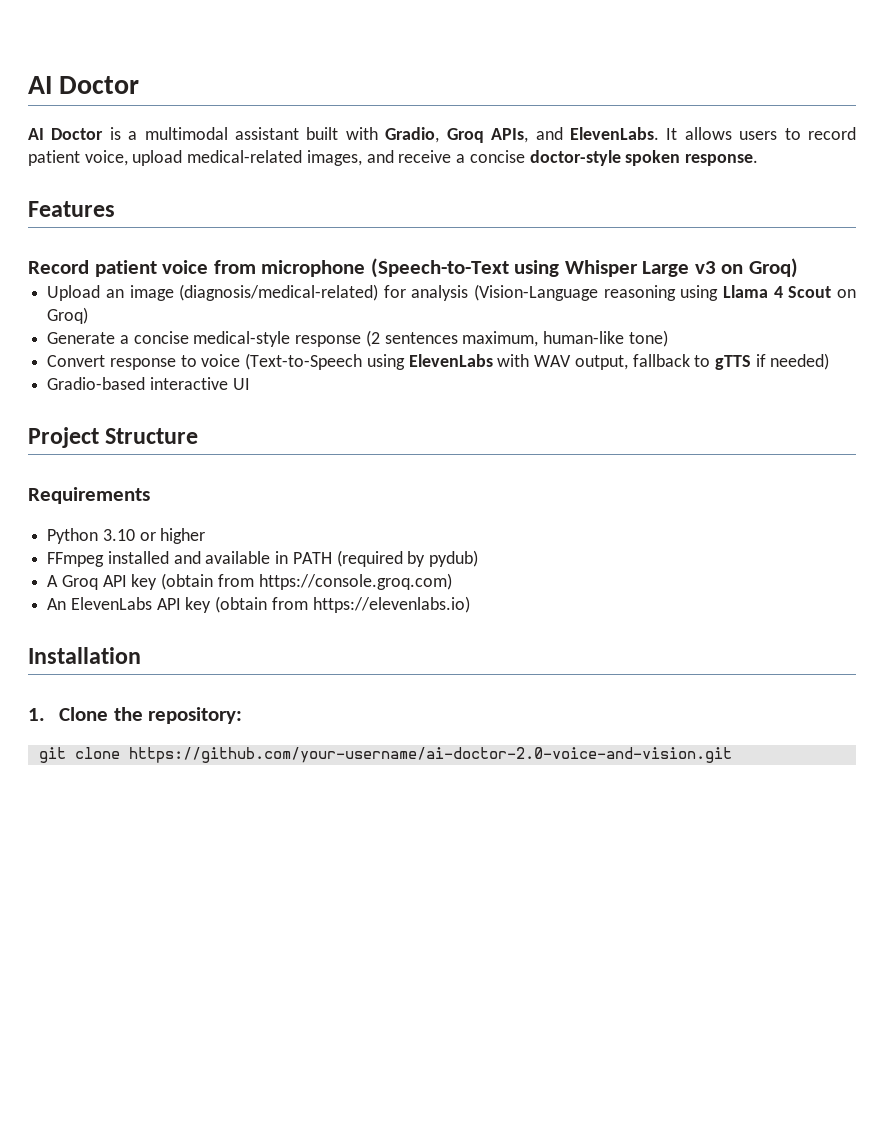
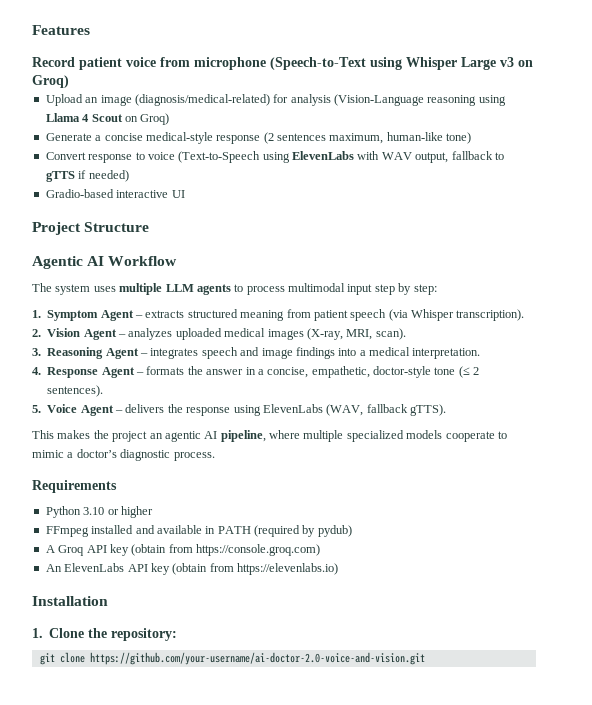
[28,76,140,94] [28,127,856,143] [28,150,758,166] AI Doctor // AI Doctor is a multimodal assistant built with Gradio, Groq APIs, and ElevenLabs. It allows users to record patient voice, upload medical-related images, and receive a concise doctor-style spoken response. // -> (32, 30) none
(199, 436) none -> [32,256,178,269] [32,283,437,295] [32,309,525,321] [32,328,406,340] [32,347,481,359] [32,366,480,378] [47,385,104,397] [32,404,446,416] [32,430,507,442] [32,449,215,461] // Agentic AI Workflow // The system uses multiple LLM agents to process multimodal input step by step: // 1. Symptom Agent – extracts structured meaning from patient speech (via Whisper transcription). // 2. Vision Agent – analyzes uploaded medical images (X-ray, MRI, scan). // 3. Reasoning Agent – integrates speech and image findings into a medical interpretation. // 4. Response Agent – formats the answer in a concise, empathetic, doctor-style tone (≤ 2 sentences). // 5. Voice Agent – delivers the response using ElevenLabs (WAV, fallback gTTS). // This makes the project an agentic AI pipeline, where multiple specialized models cooperate to mimic a doctor’s diagnostic process.

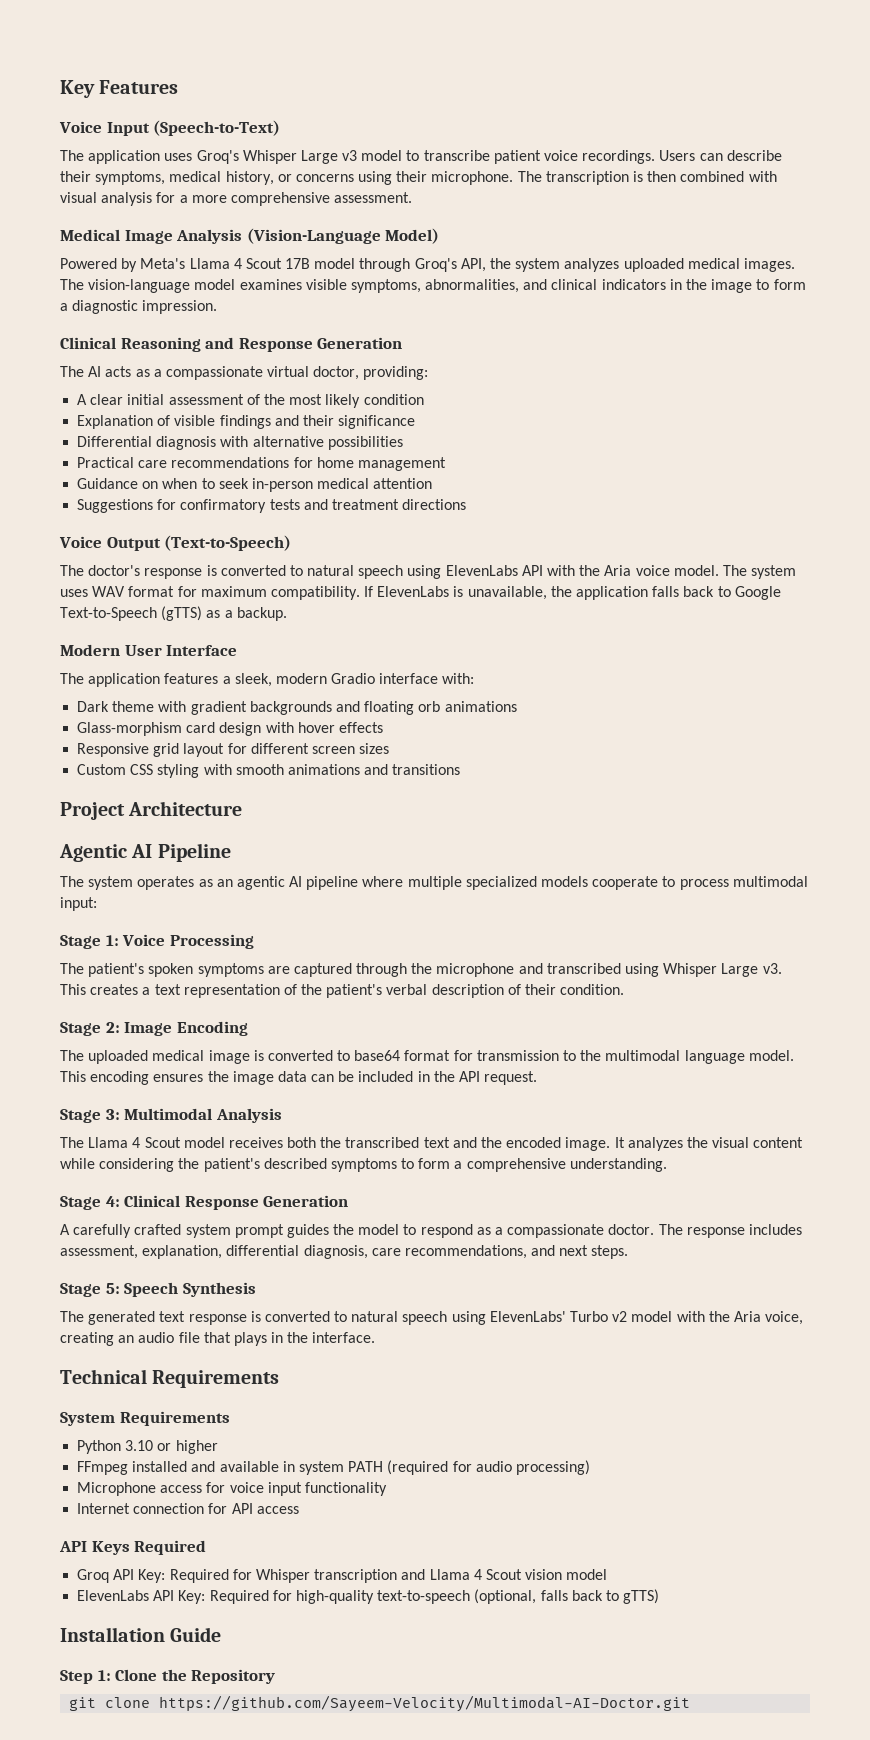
(32, 30) none -> [60,80,95,98] Key
[32,57,533,70] [32,75,69,88] [45,94,506,106] [45,113,170,125] [45,132,472,144] [45,151,504,163] [45,170,129,182] [45,189,185,198] Record patient voice from microphone (Speech-to-Text using Whisper Large v3 on Groq) // Upload an image (diagnosis/medical-related) for analysis (Vision-Language reasoning using Llama 4 Scout on Groq) // Generate a concise medical-style response (2 sentences maximum, human-like tone) // Convert response to voice (Text-to-Speech using ElevenLabs with WAV output, fallback to gTTS if needed) // Gradio-based interactive UI -> [59,120,281,136] [60,150,782,164] [60,171,777,185] [60,192,413,206] [60,228,440,244] [60,258,795,272] [60,279,806,293] [60,300,218,314] [60,337,403,352] [60,366,429,380] [77,394,424,408] [77,415,416,429] [77,436,403,450] [77,457,446,471] [77,478,433,492] [77,499,467,513] [59,535,292,551] [60,565,797,579] [60,586,781,600] [60,606,287,621] [60,644,238,656] [60,673,475,687] [77,701,517,715] [77,722,383,736] [77,743,390,757] [77,764,461,778] Voice Input (Speech-to-Text) // The application uses Groq's Whisper Large v3 model to transcribe patient voice recordings. Users can describe their symptoms, medical history, or concerns using their microphone. The transcription is then combined with visual analysis for a more comprehensive assessment. // Medical Image Analysis (Vision-Language Model) // Powered by Meta's Llama 4 Scout 17B model through Groq's API, the system analyzes uploaded medical images. The vision-language model examines visible symptoms, abnormalities, and clinical indicators in the image to form a diagnostic impression. // Clinical Reasoning and Response Generation // The AI acts as a compassionate virtual doctor, providing: // A clear initial assessment of the most likely condition // Explanation of visible findings and their significance // Differential diagnosis with alternative possibilities // Practical care recommendations for home management // Guidance on when to seek in-person medical attention // Suggestions for confirmatory tests and treatment directions // Voice Output (Text-to-Speech) // The doctor's response is converted to natural speech using ElevenLabs API with the Aria voice model. The system uses WAV format for maximum compatibility. If ElevenLabs is unavailable, the application falls back to Google Text-to-Speech (gTTS) as a backup. // Modern User Interface // The application features a sleek, modern Gradio interface with: // Dark theme with gradient backgrounds and floating orb animations // Glass-morphism card design with hover effects // Responsive grid layout for different screen sizes // Custom CSS styling with smooth animations and transitions
[84,222,150,232] Structure -> [128,801,243,816] Architecture
[108,256,178,266] [32,283,437,295] [32,309,525,321] [32,328,406,340] [32,347,481,359] [32,366,480,378] [47,385,104,397] [32,404,446,416] [32,430,148,442] Workflow // The system uses multiple LLM agents to process multimodal input step by step: // 1. Symptom Agent – extracts structured meaning from patient speech (via Whisper transcription). // 2. Vision Agent – analyzes uploaded medical images (X-ray, MRI, scan). // 3. Reasoning Agent – integrates speech and image findings into a medical interpretation. // 4. Response Agent – formats the answer in a concise, empathetic, doctor-style tone (≤ 2 sentences). // 5. Voice Agent – delivers the response using ElevenLabs (WAV, fallback gTTS). // This makes the project -> [157,843,231,862] [60,876,213,890] Pipeline // The system operates as
[220,430,266,442] pipeline, -> [306,876,359,890] pipeline
[32,449,215,461] mimic a doctor’s diagnostic process. // -> [679,876,808,890] [60,897,97,911] [60,934,254,949] [60,963,782,977] [60,984,625,998] [60,1021,248,1036] [60,1050,794,1064] [60,1071,538,1085] [60,1108,282,1123] [60,1137,804,1151] [60,1158,667,1172] [60,1195,349,1210] [60,1224,802,1238] [60,1245,629,1259] [60,1282,256,1297] [60,1311,804,1325] [60,1332,376,1346] [60,1369,280,1388] [60,1412,115,1426] process multimodal input: // Stage 1: Voice Processing // The patient's spoken symptoms are captured through the microphone and transcribed using Whisper Large v3. This creates a text representation of the patient's verbal description of their condition. // Stage 2: Image Encoding // The uploaded medical image is converted to base64 format for transmission to the multimodal language model. This encoding ensures the image data can be included in the API request. // Stage 3: Multimodal Analysis // The Llama 4 Scout model receives both the transcribed text and the encoded image. It analyzes the visual content while considering the patient's described symptoms to form a comprehensive understanding. // Stage 4: Clinical Response Generation // A carefully crafted system prompt guides the model to respond as a compassionate doctor. The response includes assessment, explanation, differential diagnosis, care recommendations, and next steps. // Stage 5: Speech Synthesis // The generated text response is converted to natural speech using ElevenLabs' Turbo v2 model with the Aria voice, creating an audio file that plays in the interface. // Technical Requirements // System
(216, 530) none -> [298,1461,344,1475] system
[302,525,352,537] [45,544,320,556] [45,563,338,575] [32,596,108,606] [32,628,43,638] by pydub) // A Groq API key (obtain from https://console.groq.com) // An ElevenLabs API key (obtain from https://elevenlabs.io) // Installation // 1. -> [452,1460,590,1475] [77,1482,387,1496] [77,1503,299,1514] [59,1540,207,1555] [77,1569,608,1583] [77,1589,660,1604] [60,1627,222,1642] [60,1670,111,1684] for audio processing) // Microphone access for voice input functionality // Internet connection for API access // API Keys Required // Groq API Key: Required for Whisper transcription and Llama 4 Scout vision model // ElevenLabs API Key: Required for high-quality text-to-speech (optional, falls back to gTTS) // Installation Guide // Step 1:
[111,628,178,641] repository: -> [191,1669,276,1684] Repository
[89,652,425,665] https://github.com/your-username/ai-doctor-2.0-voice-and-vision.git -> [159,1695,691,1712] https://github.com/Sayeem-Velocity/Multimodal-AI-Doctor.git

